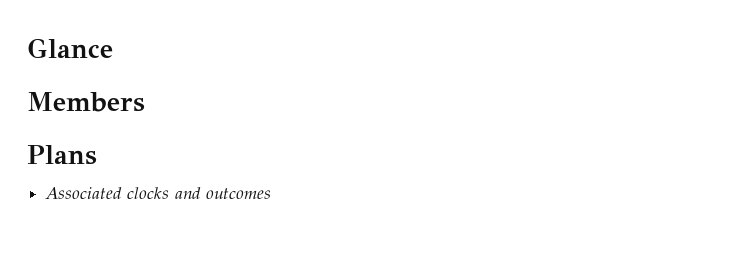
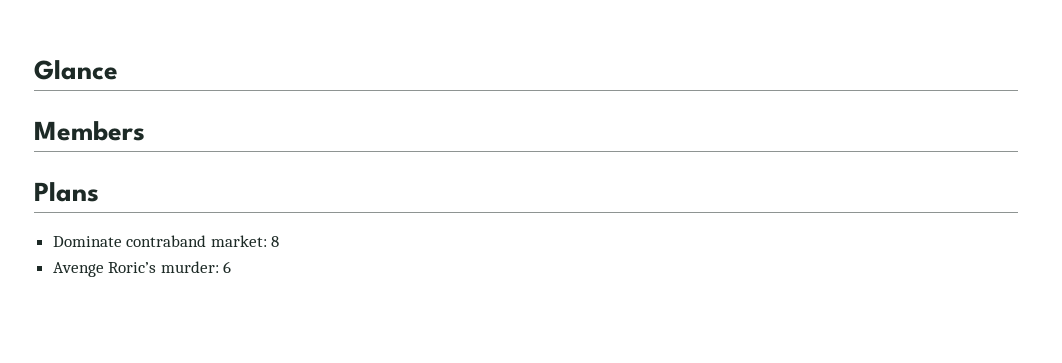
[45,187,272,199] Associated clocks and outcomes -> [52,235,280,247] [52,261,232,277] Dominate contraband market: 8 // Avenge Roric’s murder: 6

